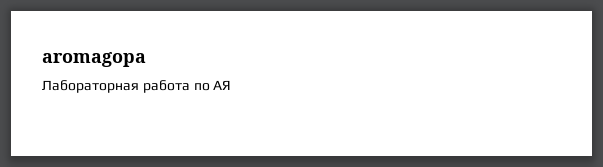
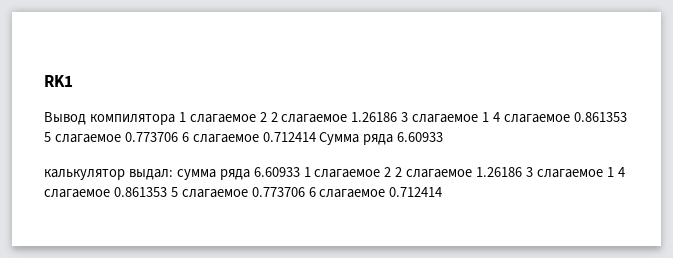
[42,52,146,67] [42,80,232,93] aromagopa // Лабораторная работа по АЯ -> [44,75,73,87] [44,112,627,125] [44,132,444,145] [44,167,625,180] [44,187,443,198] RK1 // Вывод компилятора 1 слагаемое 2 2 слагаемое 1.26186 3 слагаемое 1 4 слагаемое 0.861353 5 слагаемое 0.773706 6 слагаемое 0.712414 Сумма ряда 6.60933 // калькулятор выдал: сумма ряда 6.60933 1 слагаемое 2 2 слагаемое 1.26186 3 слагаемое 1 4 слагаемое 0.861353 5 слагаемое 0.773706 6 слагаемое 0.712414

